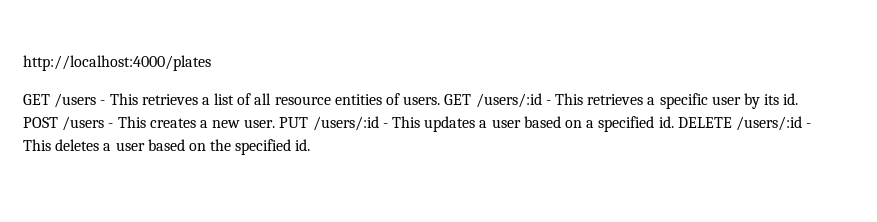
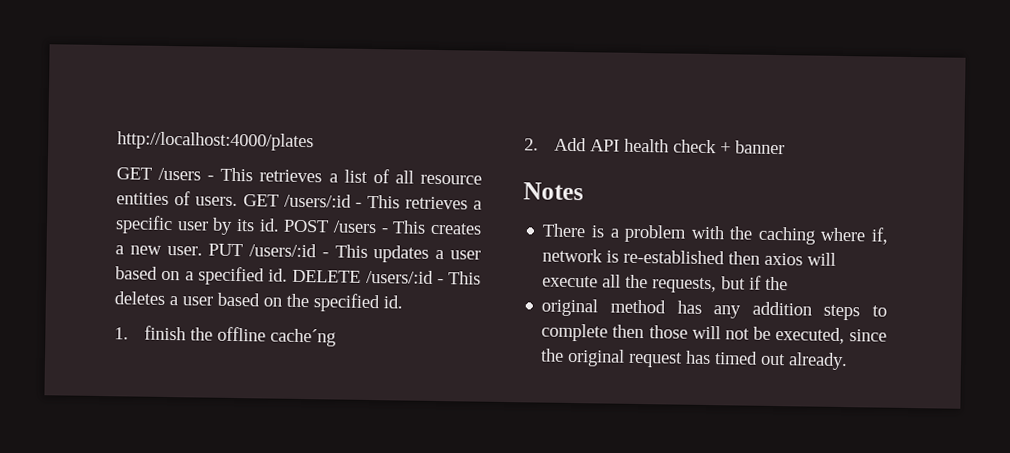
(311, 145) none -> [114,325,337,347] [524,137,786,155] [523,182,584,201] [542,223,889,245] [542,248,837,266] [542,274,789,294] [541,298,887,321] [541,323,887,345] [541,348,849,371] // 1. finish the offline cache´ng // 2. Add API health check + banner // Notes // There is a problem with the caching where if, network is re-established then axios will execute all the requests, but if the // original method has any addition steps to complete then those will not be executed, since the original request has timed out already.

